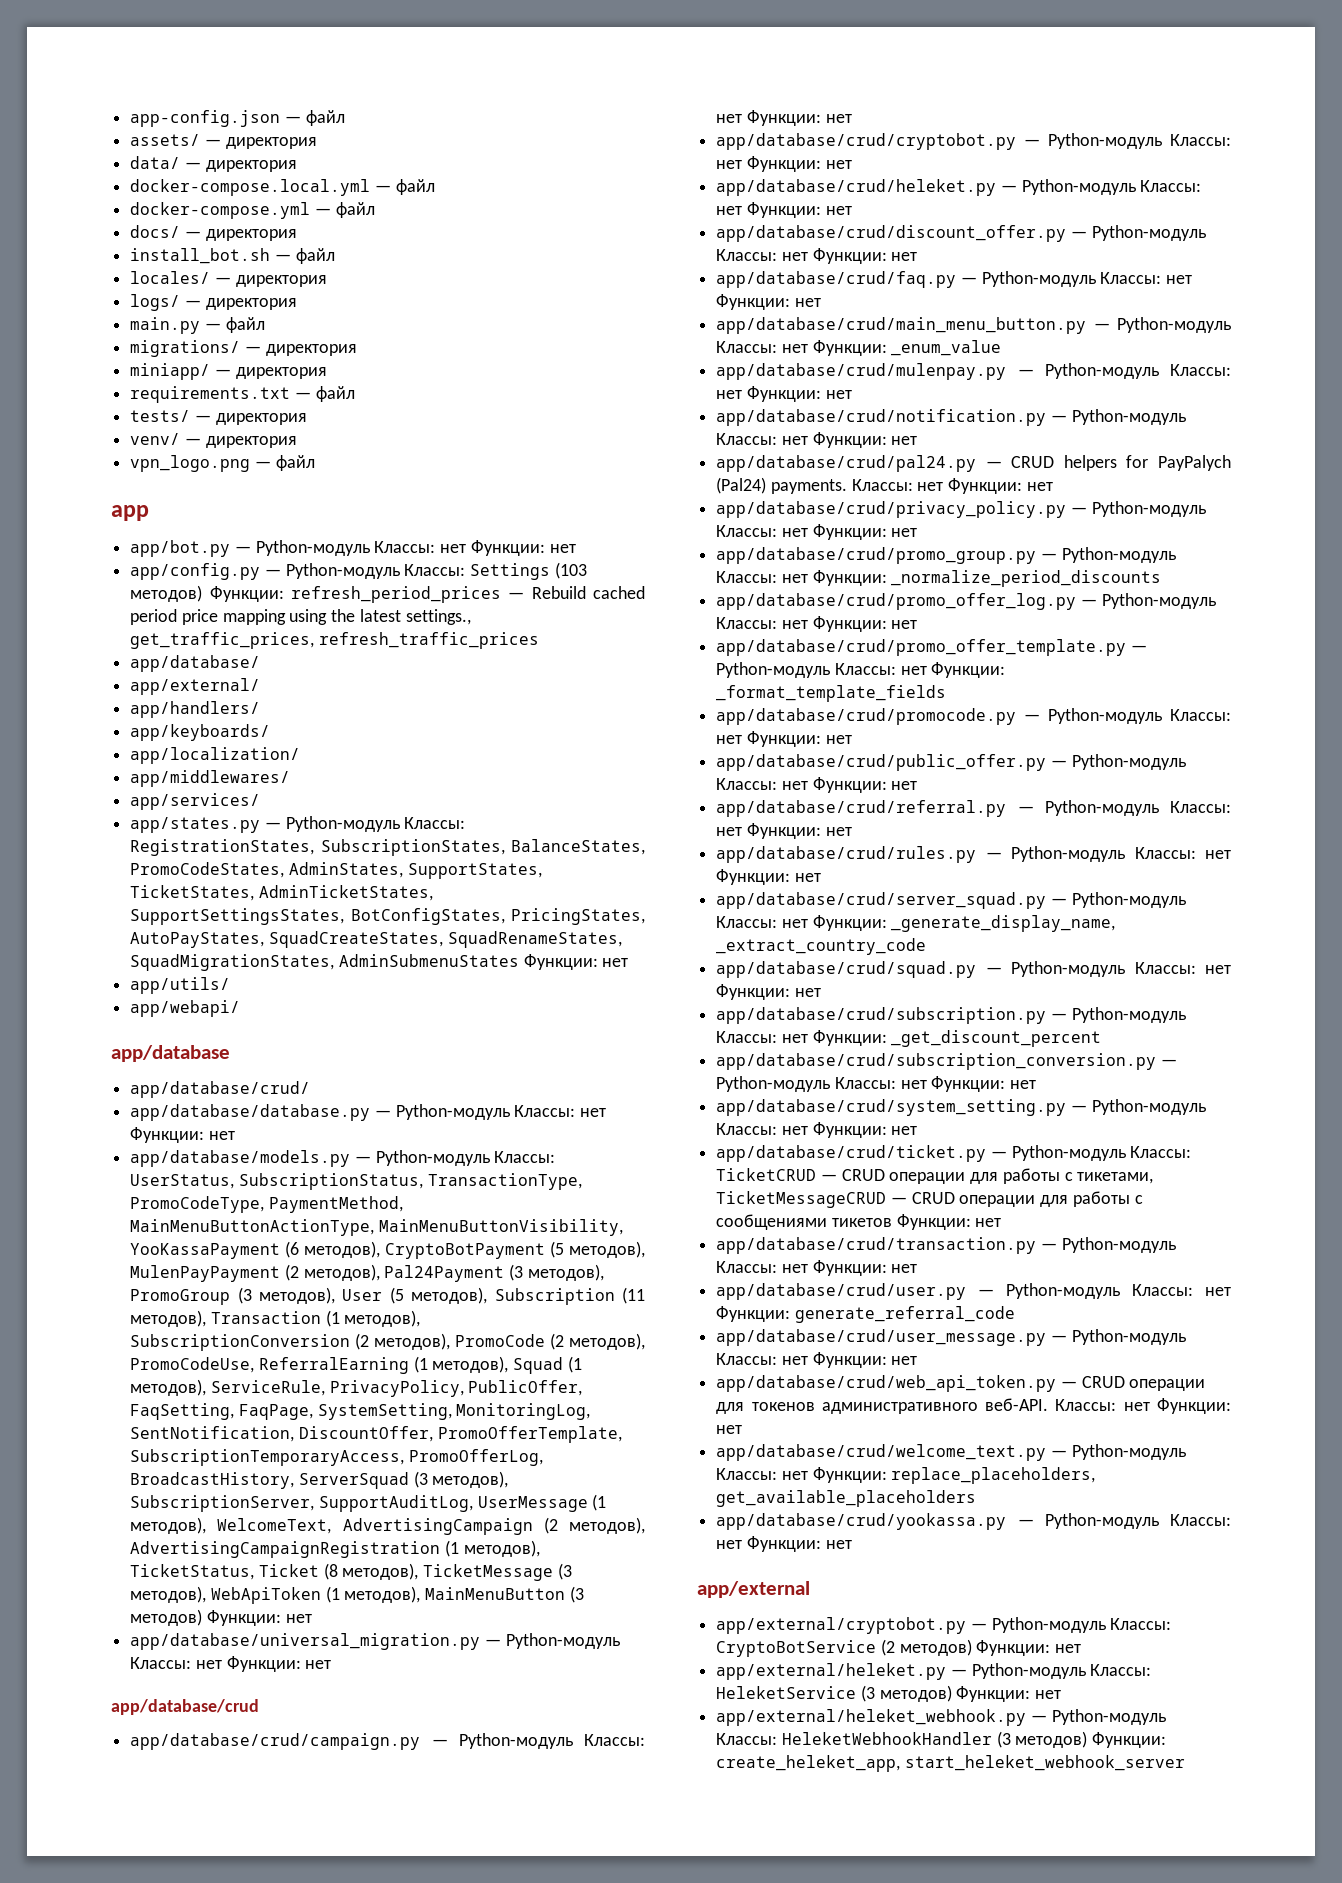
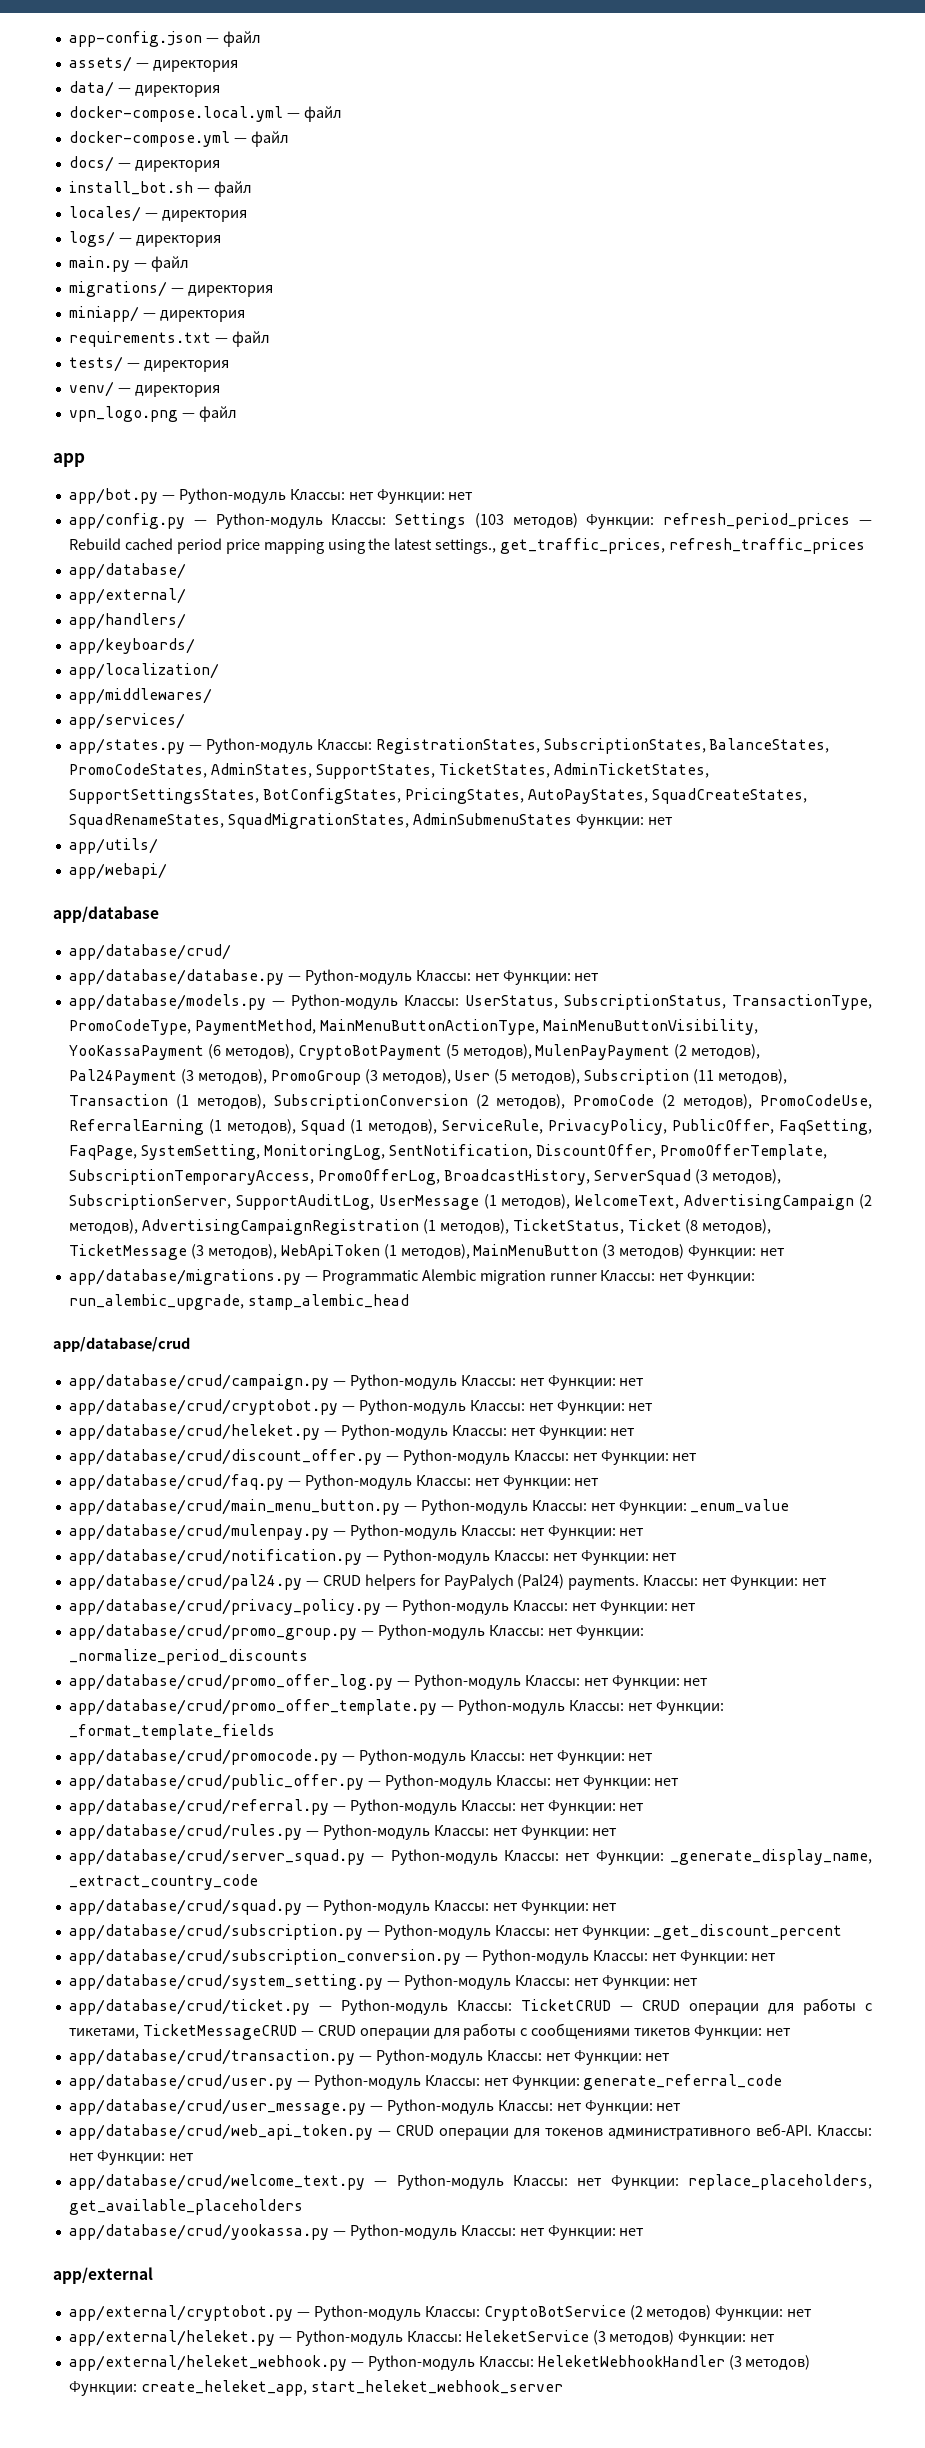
[130,1633,620,1650] [130,1656,332,1672] app/database/universal_migration.py — Python-модуль Классы: нет Функции: нет -> [68,1269,756,1285] [68,1294,409,1310] app/database/migrations.py — Programmatic Alembic migration runner Классы: нет Функции: run_alembic_upgrade, stamp_alembic_head

